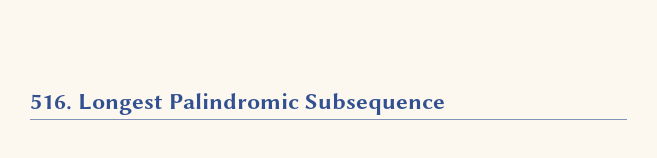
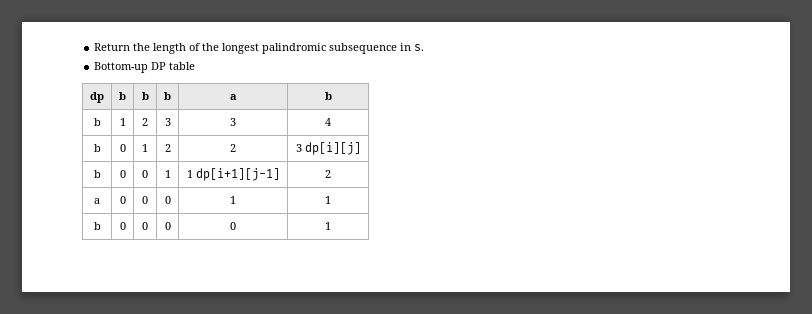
[30,93,446,115] 516. Longest Palindromic Subsequence -> [94,43,425,54] [94,62,196,73] [90,92,104,103] [119,92,126,100] [141,92,149,100] [164,92,171,100] [229,94,237,100] [324,92,332,100] [93,118,101,126] [119,118,126,126] [142,118,148,126] [164,118,171,126] [230,118,236,126] [325,118,331,126] [93,144,101,152] [119,144,126,152] [142,144,148,152] [164,144,171,152] [230,144,236,152] [295,142,361,155] [93,170,101,178] [119,170,126,178] [142,170,148,178] [164,170,171,178] [186,168,280,181] [325,170,331,178] [94,198,100,204] [119,196,126,204] [142,196,148,204] [164,196,171,204] [230,196,236,204] [325,196,331,204] [93,222,101,230] [119,222,126,230] [142,222,148,230] [164,222,171,230] [230,222,236,230] [325,222,331,230] Return the length of the longest palindromic subsequence in s. // Bottom-up DP table // dp | b | b | b | a | b // b | 1 | 2 | 3 | 3 | 4 // b | 0 | 1 | 2 | 2 | 3 dp[i][j] // b | 0 | 0 | 1 | 1 dp[i+1][j-1] | 2 // a | 0 | 0 | 0 | 1 | 1 // b | 0 | 0 | 0 | 0 | 1

